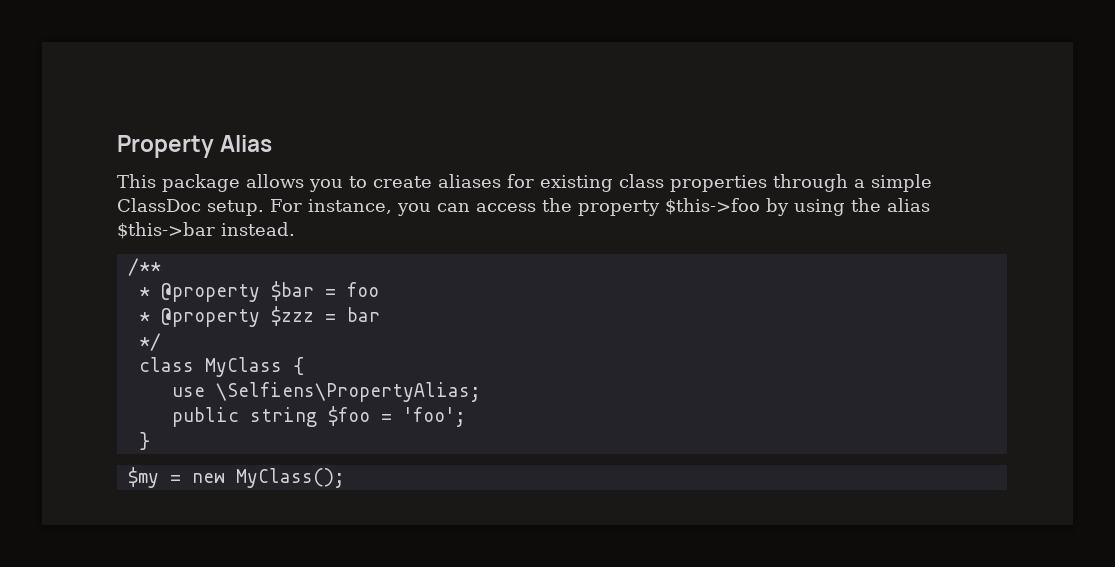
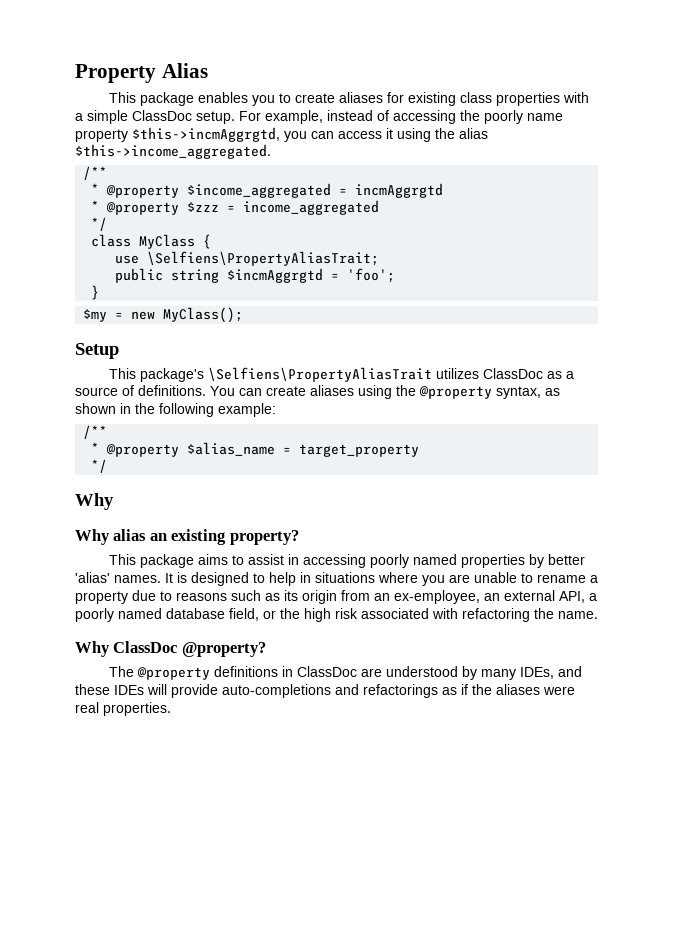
[246,174,304,188] allows -> [198,92,249,103] enables
[773,174,848,192] through -> [563,92,590,103] with
[307,198,789,216] instance, you can access the property $this->foo by -> [265,110,563,124] [75,127,393,142] example, instead of accessing the poorly name property $this->incmAggrgtd, you can access it
[117,222,295,239] [127,258,161,276] [138,281,379,302] $this->bar instead. // /** // * @property $bar = foo -> [75,144,271,159] [83,166,108,180] [91,183,444,198] $this->income_aggregated. // /** // * @property $income_aggregated = incmAggrgtd
[346,307,380,322] bar -> [243,200,380,215] income_aggregated
[215,382,481,402] \Selfiens\PropertyAlias; -> [147,251,380,266] \Selfiens\PropertyAliasTrait;
[327,406,370,426] $foo -> [227,268,324,283] $incmAggrgtd
(345, 478) none -> [75,343,119,359] [109,367,575,382] [75,385,560,399] [75,403,276,417] [83,425,108,439] [91,442,420,457] [91,459,108,473] [75,493,114,510] [75,529,299,545] [109,554,586,568] [75,572,598,586] [75,590,597,604] [75,608,598,622] [75,641,266,657] [109,666,583,680] [75,684,575,698] [75,702,171,716] // Setup // This package's \Selfiens\PropertyAliasTrait utilizes ClassDoc as a source of definitions. You can create aliases using the @property syntax, as shown in the following example: // /** // * @property $alias_name = target_property // */ // Why // Why alias an existing property? // This package aims to assist in accessing poorly named properties by better 'alias' names. It is designed to help in situations where you are unable to rename a property due to reasons such as its origin from an ex-employee, an external API, a poorly named database field, or the high risk associated with refactoring the name. // Why ClassDoc @property? // The @property definitions in ClassDoc are understood by many IDEs, and these IDEs will provide auto-completions and refactorings as if the aliases were real properties.

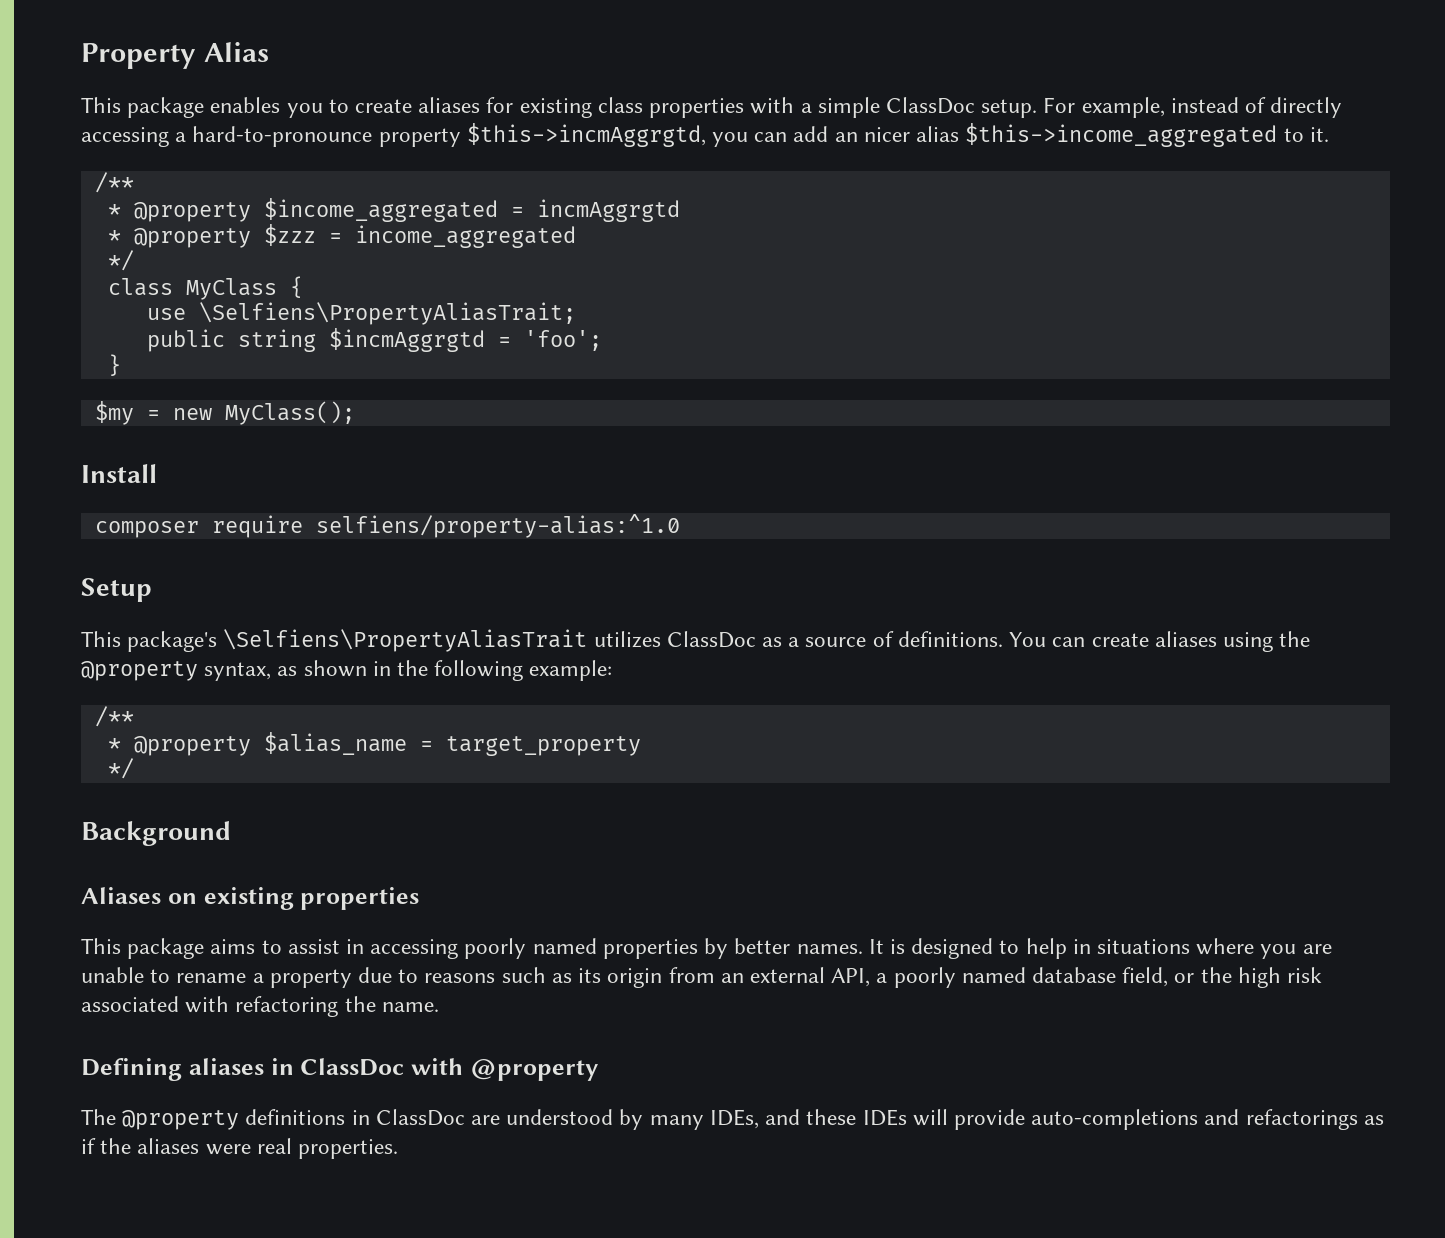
[393,110,563,124] [75,127,488,142] [75,144,271,159] accessing the poorly name property $this->incmAggrgtd, you can access it using the alias $this->income_aggregated. -> [1270,97,1343,118] [81,123,1329,147] directly accessing a hard-to-pronounce property $this->incmAggrgtd, you can add an nicer alias $this->income_aggregated to it.
(244, 315) none -> [81,464,157,483] [94,514,680,538] // Install // composer require selfiens/property-alias:^1.0
[75,493,114,510] [75,529,299,545] Why // Why alias an existing property? -> [81,821,231,846] [81,887,420,910] Background // Aliases on existing properties
[75,572,110,583] 'alias' -> (791, 946) none
[394,590,500,604] ex-employee, an -> (744, 978) none
[75,641,266,657] Why ClassDoc @property? -> [81,1058,598,1081] Defining aliases in ClassDoc with @property

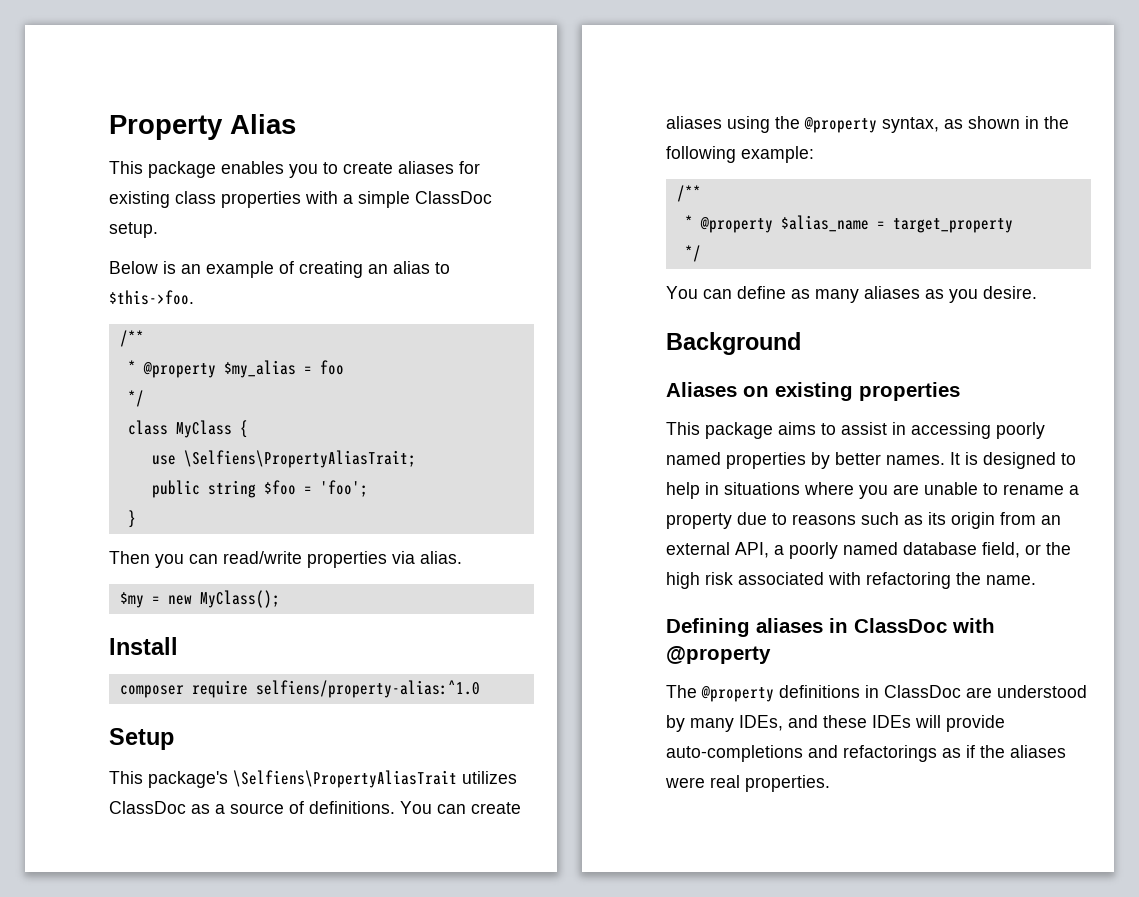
[1043,97,1343,118] [81,123,1329,147] [94,172,134,193] [107,198,680,222] [107,224,576,248] For example, instead of directly accessing a hard-to-pronounce property $this->incmAggrgtd, you can add an nicer alias $this->income_aggregated to it. // /** // * @property $income_aggregated = incmAggrgtd // * @property $zzz = income_aggregated -> [109,261,450,278] [109,290,194,305] [119,330,144,347] [127,360,344,378] // Below is an example of creating an alias to $this->foo. // /** // * @property $my_alias = foo
[328,328,485,352] $incmAggrgtd -> [263,480,296,495] $foo
(121, 365) none -> [109,551,462,568] // Then you can read/write properties via alias.
(134, 768) none -> [666,286,1037,303] // You can define as many aliases as you desire.

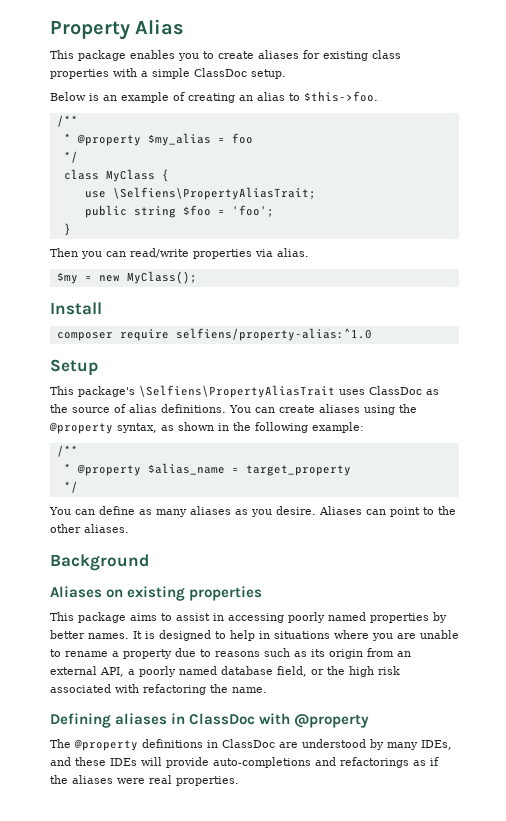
[462,771,517,784] utilizes -> [339,389,365,395] uses
[215,804,225,814] a -> [50,404,68,413] the
(304, 807) none -> [129,404,157,413] alias
(1037, 292) none -> [319,506,456,517] [50,524,129,533] Aliases can point to the other aliases.

